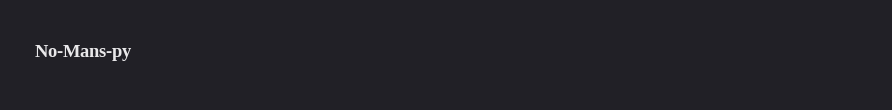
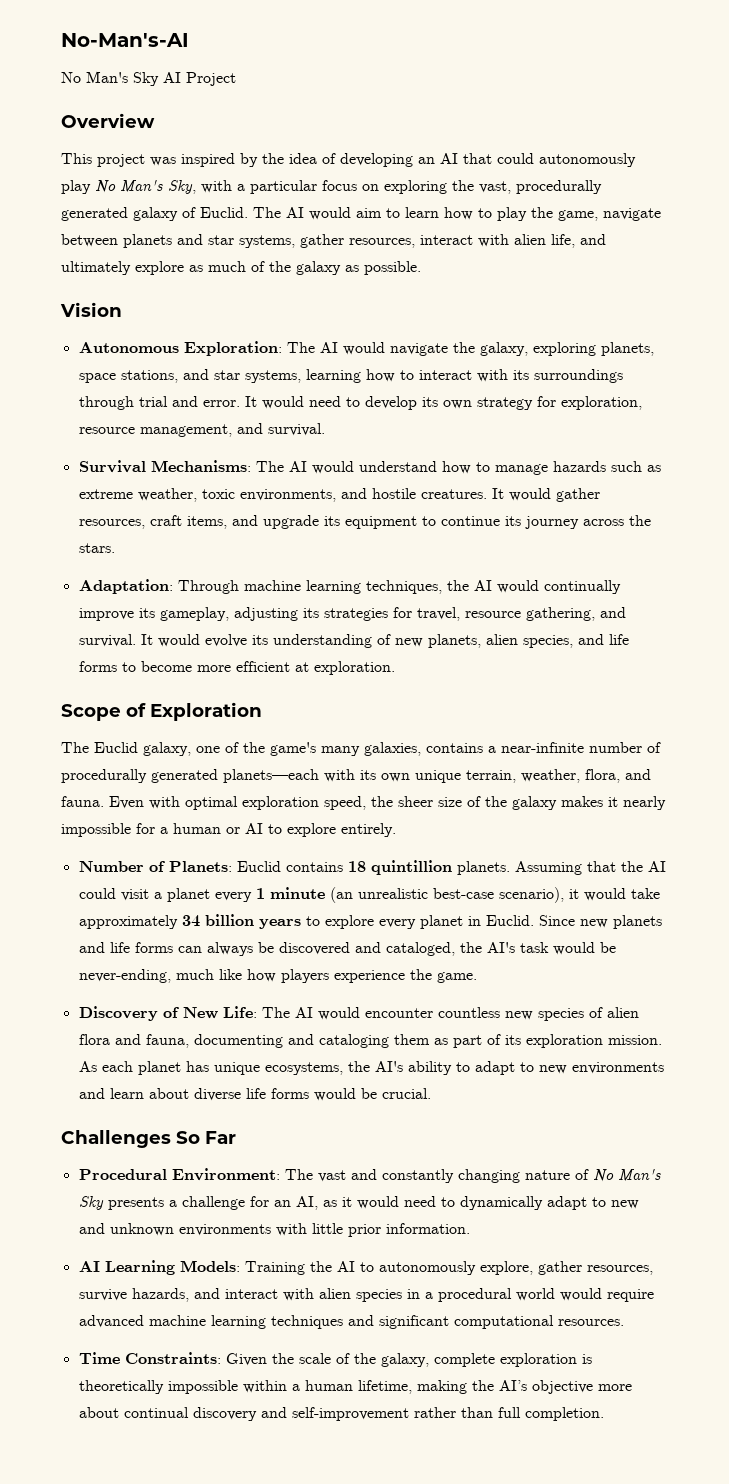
[35,45,132,61] No-Mans-py -> [61,33,189,47] [61,71,236,86] [61,113,155,128] [61,153,636,167] [61,180,602,194] [61,207,661,221] [61,234,606,248] [61,261,421,275] [60,302,122,317] [78,341,654,356] [78,369,623,383] [78,396,642,410] [78,423,325,437] [78,460,661,475] [78,488,600,502] [78,515,651,529] [78,543,115,553] [78,579,621,594] [78,607,626,621] [78,634,629,648] [78,661,395,675] [61,702,262,721] [61,742,661,756] [61,769,651,783] [61,796,666,810] [61,823,396,837] [78,860,666,875] [78,887,660,903] [78,914,662,929] [78,942,616,956] [78,969,477,983] [78,1006,639,1021] [78,1034,662,1048] [78,1061,664,1075] [78,1088,431,1101] [61,1130,236,1148] [78,1168,661,1183] [78,1196,639,1210] [78,1223,470,1237] [78,1260,653,1275] [78,1288,654,1302] [78,1315,624,1329] [78,1352,592,1367] [78,1380,632,1394] [78,1407,604,1421] No-Man's-AI // No Man's Sky AI Project // Overview // This project was inspired by the idea of developing an AI that could autonomously play No Man's Sky, with a particular focus on exploring the vast, procedurally generated galaxy of Euclid. The AI would aim to learn how to play the game, navigate between planets and star systems, gather resources, interact with alien life, and ultimately explore as much of the galaxy as possible. // Vision // Autonomous Exploration: The AI would navigate the galaxy, exploring planets, space stations, and star systems, learning how to interact with its surroundings through trial and error. It would need to develop its own strategy for exploration, resource management, and survival. // Survival Mechanisms: The AI would understand how to manage hazards such as extreme weather, toxic environments, and hostile creatures. It would gather resources, craft items, and upgrade its equipment to continue its journey across the stars. // Adaptation: Through machine learning techniques, the AI would continually improve its gameplay, adjusting its strategies for travel, resource gathering, and survival. It would evolve its understanding of new planets, alien species, and life forms to become more efficient at exploration. // Scope of Exploration // The Euclid galaxy, one of the game's many galaxies, contains a near-infinite number of procedurally generated planets—each with its own unique terrain, weather, flora, and fauna. Even with optimal exploration speed, the sheer size of the galaxy makes it nearly impossible for a human or AI to explore entirely. // Number of Planets: Euclid contains 18 quintillion planets. Assuming that the AI could visit a planet every 1 minute (an unrealistic best-case scenario), it would take approximately 34 billion years to explore every planet in Euclid. Since new planets and life forms can always be discovered and cataloged, the AI's task would be never-ending, much like how players experience the game. // Discovery of New Life: The AI would encounter countless new species of alien flora and fauna, documenting and cataloging them as part of its exploration mission. As each planet has unique ecosystems, the AI's ability to adapt to new environments and learn about diverse life forms would be crucial. // Challenges So Far // Procedural Environment: The vast and constantly changing nature of No Man's Sky presents a challenge for an AI, as it would need to dynamically adapt to new and unknown environments with little prior information. // AI Learning Models: Training the AI to autonomously explore, gather resources, survive hazards, and interact with alien species in a procedural world would require advanced machine learning techniques and significant computational resources. // Time Constraints: Given the scale of the galaxy, complete exploration is theoretically impossible within a human lifetime, making the AI’s objective more about continual discovery and self-improvement rather than full completion.

